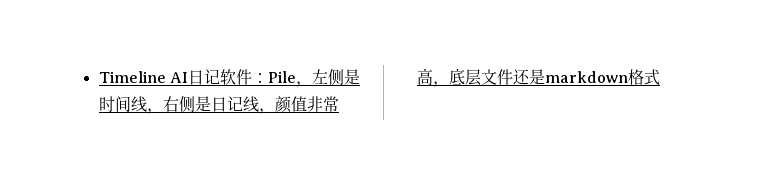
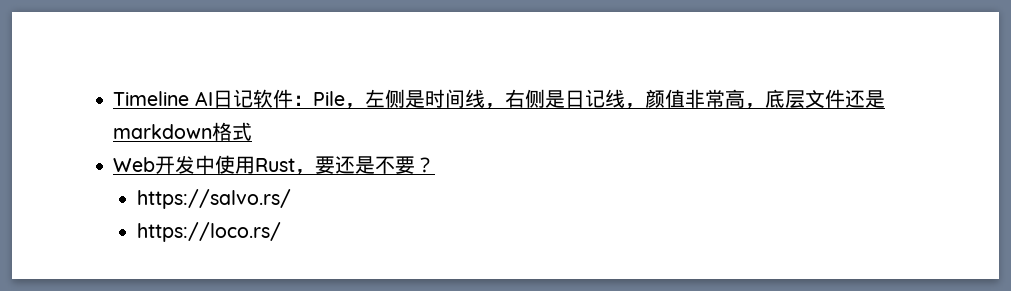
(660, 77) none -> [113,155,436,175] [136,189,291,209] [136,222,281,242] // Web开发中使用Rust，要还是不要？ // https://salvo.rs/ // https://loco.rs/

